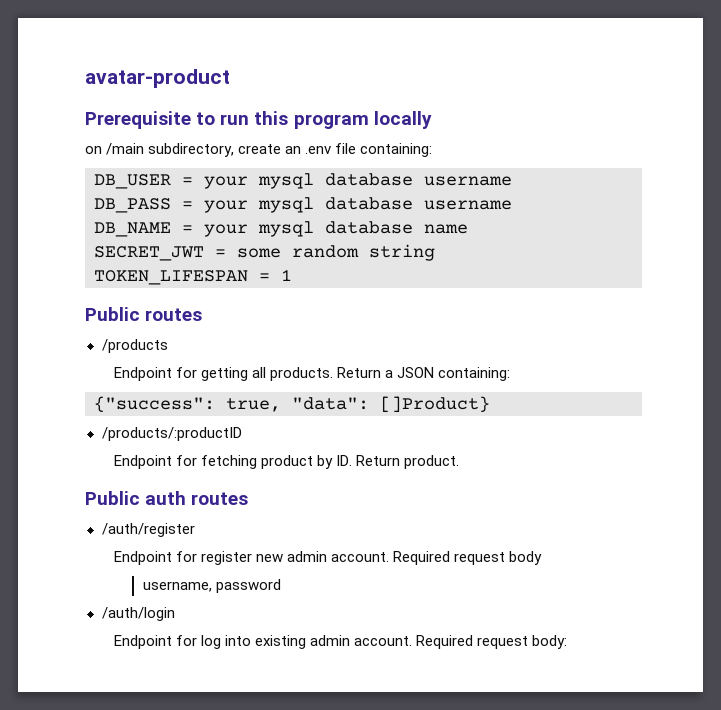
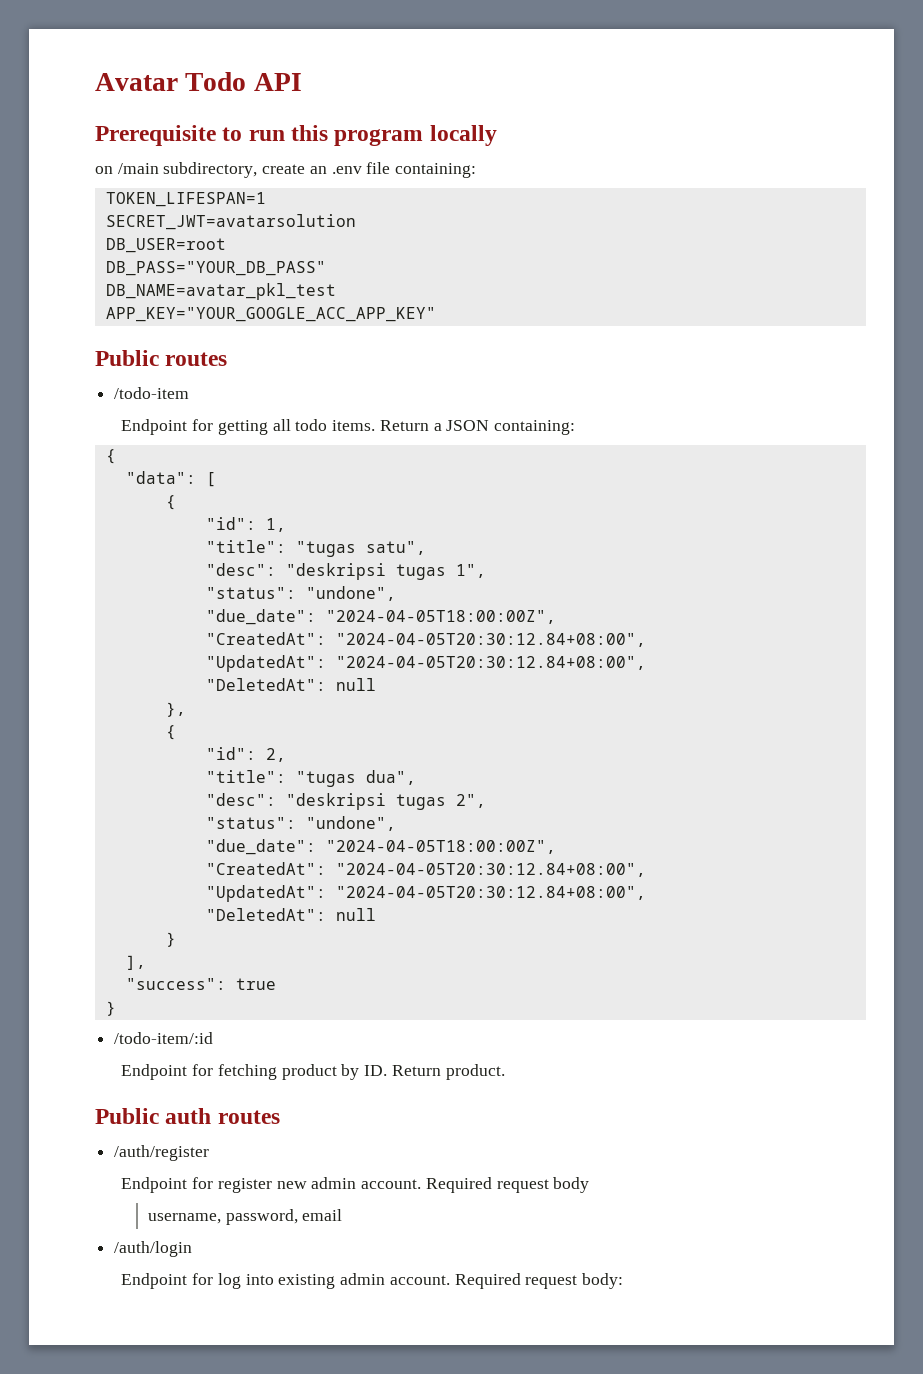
[85,69,230,88] avatar-product -> [95,72,302,91] Avatar Todo API
[94,173,512,189] [94,197,512,213] [94,221,468,237] [94,244,435,261] [94,269,292,285] DB_USER = your mysql database username // DB_PASS = your mysql database username // DB_NAME = your mysql database name // SECRET_JWT = some random string // TOKEN_LIFESPAN = 1 -> [105,192,266,207] [105,214,356,230] [105,238,226,253] [105,261,326,276] [105,283,336,300] [105,307,436,322] TOKEN_LIFESPAN=1 // SECRET_JWT=avatarsolution // DB_USER=root // DB_PASS="YOUR_DB_PASS" // DB_NAME=avatar_pkl_test // APP_KEY="YOUR_GOOGLE_ACC_APP_KEY"
[101,339,168,353] /products -> [114,387,190,399] /todo-item
[269,367,333,381] products. -> [295,419,376,431] todo items.
[94,396,490,413] [101,427,242,441] {"success": true, "data": []Product} // /products/:productID -> [105,449,116,464] [125,471,216,487] [165,495,176,510] [205,517,286,532] [205,540,426,557] [205,563,486,580] [205,586,396,601] [205,609,556,625] [205,632,646,647] [205,655,646,672] [205,678,376,691] [165,702,186,717] [165,725,176,740] [205,747,286,762] [205,770,416,787] [205,793,486,810] [205,816,396,831] [205,839,556,855] [205,862,646,877] [205,885,646,902] [205,908,376,921] [165,932,176,947] [125,955,146,970] [125,978,276,990] [105,1001,116,1016] [114,1032,214,1044] { // "data": [ // { // "id": 1, // "title": "tugas satu", // "desc": "deskripsi tugas 1", // "status": "undone", // "due_date": "2024-04-05T18:00:00Z", // "CreatedAt": "2024-04-05T20:30:12.84+08:00", // "UpdatedAt": "2024-04-05T20:30:12.84+08:00", // "DeletedAt": null // }, // { // "id": 2, // "title": "tugas dua", // "desc": "deskripsi tugas 2", // "status": "undone", // "due_date": "2024-04-05T18:00:00Z", // "CreatedAt": "2024-04-05T20:30:12.84+08:00", // "UpdatedAt": "2024-04-05T20:30:12.84+08:00", // "DeletedAt": null // } // ], // "success": true // } // /todo-item/:id
[215,579,281,593] password -> [225,1209,343,1225] password, email

